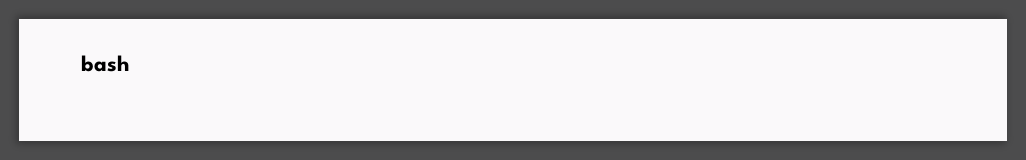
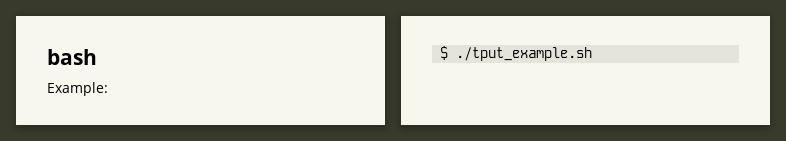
(129, 63) none -> [47,82,108,96] [440,46,593,61] // Example: // $ ./tput_example.sh

